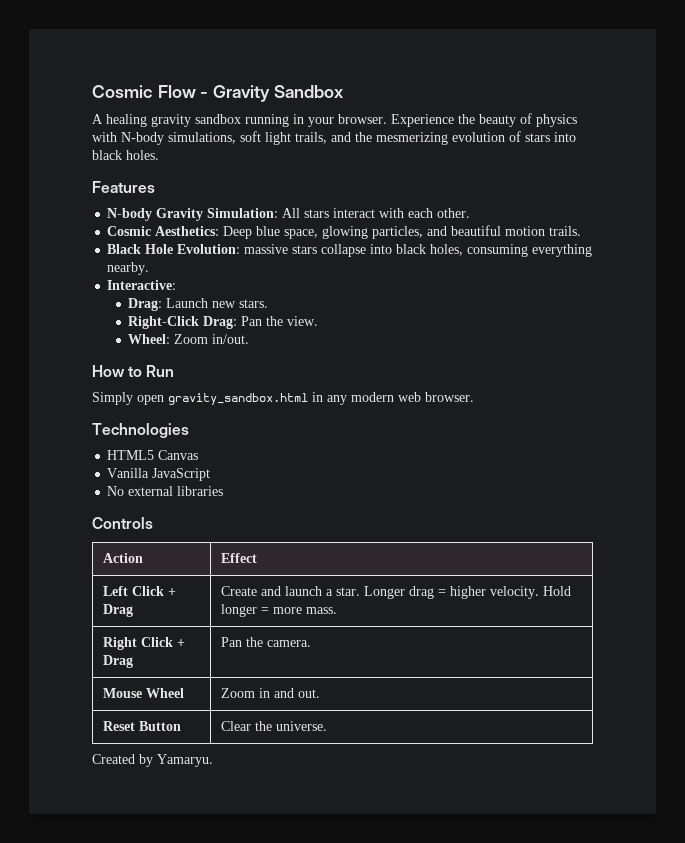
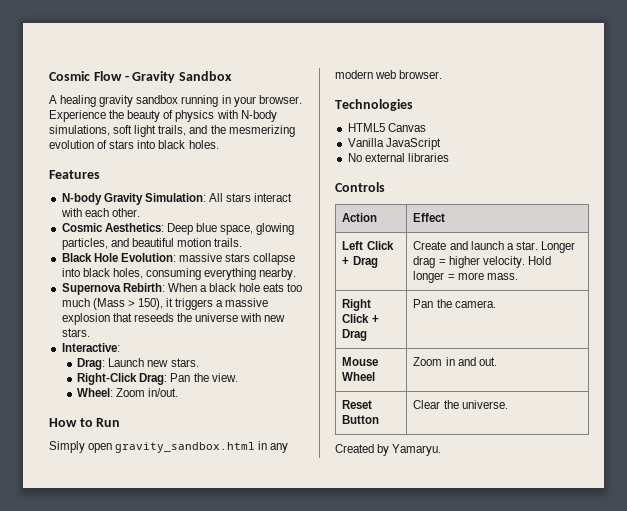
(150, 268) none -> [61,283,303,295] [61,298,269,310] [61,313,286,325] [61,328,90,337] // Supernova Rebirth: When a black hole eats too much (Mass > 150), it triggers a massive explosion that reseeds the universe with new stars.

